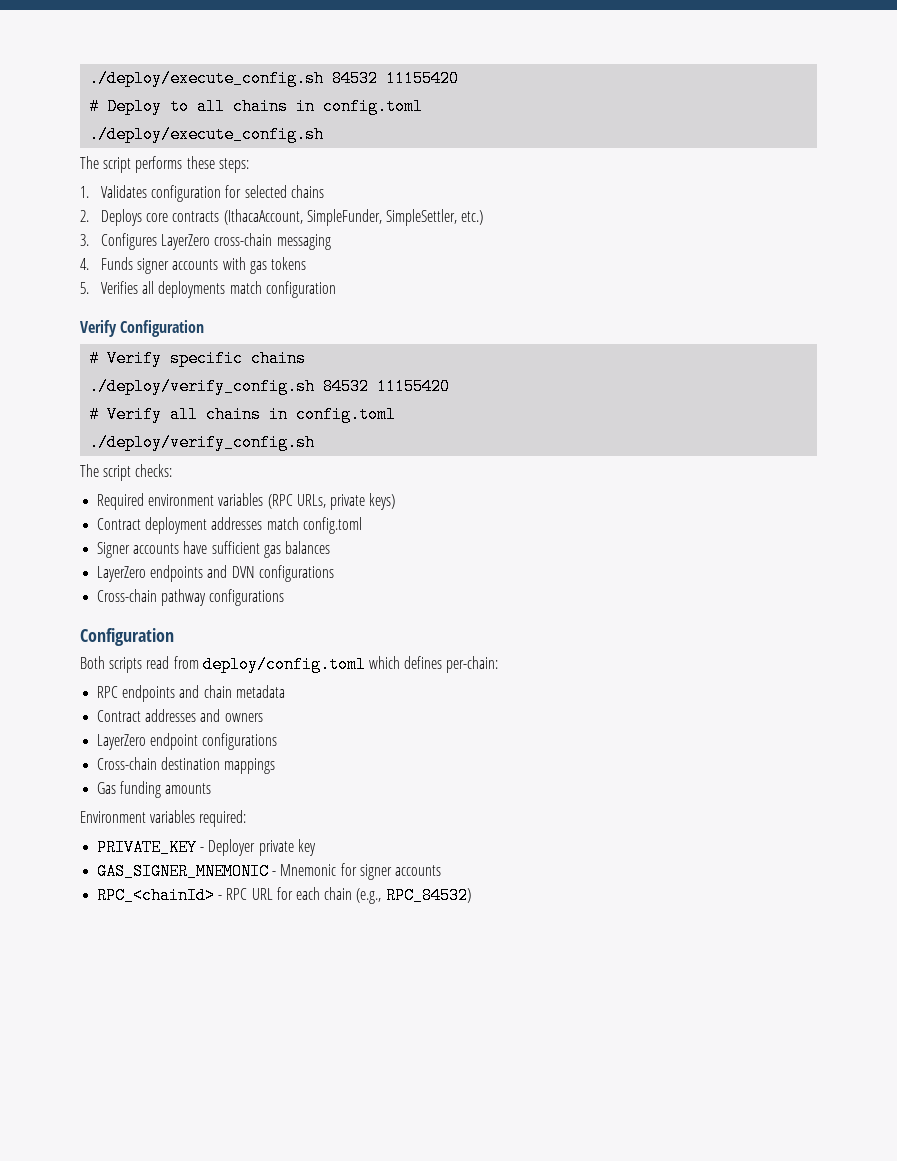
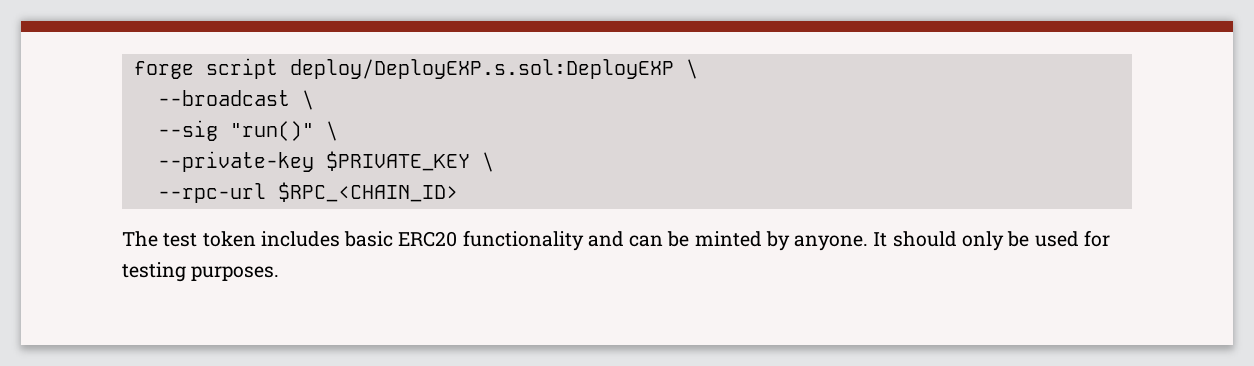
[89,70,460,87] [89,98,424,115] [89,126,325,143] [80,156,249,173] [80,185,324,202] [80,209,484,226] [80,233,331,250] [80,257,306,274] [80,281,336,298] [80,320,205,337] [89,350,307,367] [89,378,451,395] [89,406,397,423] [89,434,316,451] [80,464,173,481] [97,493,396,510] [97,517,362,534] [97,541,330,558] [97,565,334,582] [97,589,285,606] [80,628,174,646] [80,656,499,673] [97,685,285,702] [97,709,263,722] [97,733,278,750] [97,757,276,774] [97,781,212,798] [80,810,247,827] [97,839,316,856] [97,863,441,880] [97,887,471,904] ./deploy/execute_config.sh 84532 11155420 // # Deploy to all chains in config.toml // ./deploy/execute_config.sh // The script performs these steps: // 1. Validates configuration for selected chains // 2. Deploys core contracts (IthacaAccount, SimpleFunder, SimpleSettler, etc.) // 3. Configures LayerZero cross-chain messaging // 4. Funds signer accounts with gas tokens // 5. Verifies all deployments match configuration // Verify Configuration // # Verify specific chains // ./deploy/verify_config.sh 84532 11155420 // # Verify all chains in config.toml // ./deploy/verify_config.sh // The script checks: // Required environment variables (RPC URLs, private keys) // Contract deployment addresses match config.toml // Signer accounts have sufficient gas balances // LayerZero endpoints and DVN configurations // Cross-chain pathway configurations // Configuration // Both scripts read from deploy/config.toml which defines per-chain: // RPC endpoints and chain metadata // Contract addresses and owners // LayerZero endpoint configurations // Cross-chain destination mappings // Gas funding amounts // Environment variables required: // PRIVATE_KEY - Deployer private key // GAS_SIGNER_MNEMONIC - Mnemonic for signer accounts // RPC_<chainId> - RPC URL for each chain (e.g., RPC_84532) -> [133,58,698,79] [157,90,314,110] [157,120,338,141] [157,151,494,172] [157,182,458,203] [122,230,1110,251] [122,262,280,282] forge script deploy/DeployEXP.s.sol:DeployEXP \ // --broadcast \ // --sig "run()" \ // --private-key $PRIVATE_KEY \ // --rpc-url $RPC_<CHAIN_ID> // The test token includes basic ERC20 functionality and can be minted by anyone. It should only be used for testing purposes.

